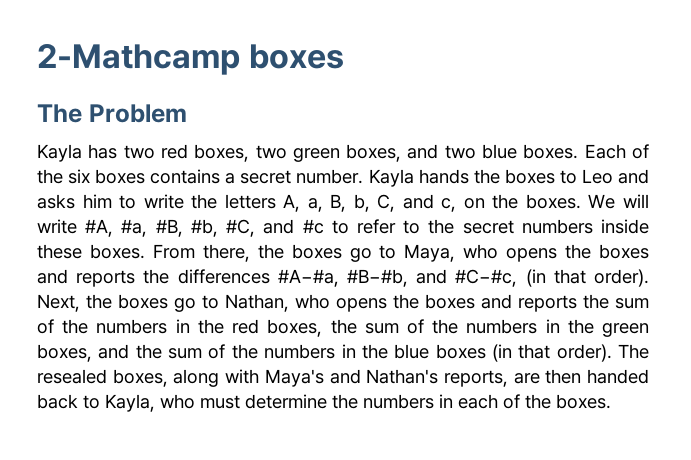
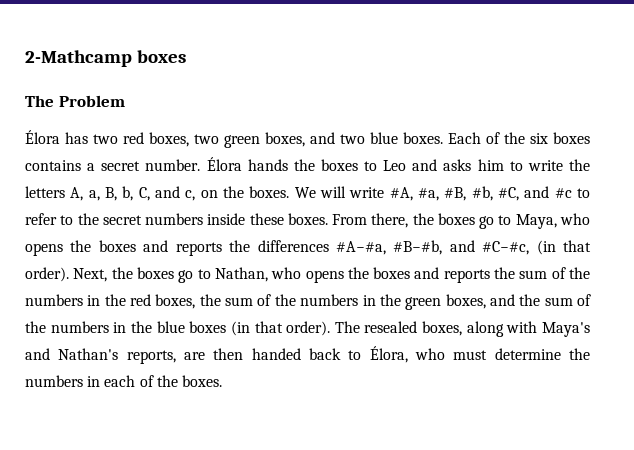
[37,144,82,162] Kayla -> [25,130,60,144] Élora
[368,169,414,187] Kayla -> [206,157,242,171] Élora
[105,394,155,412] Kayla, -> [369,346,408,363] Élora,

